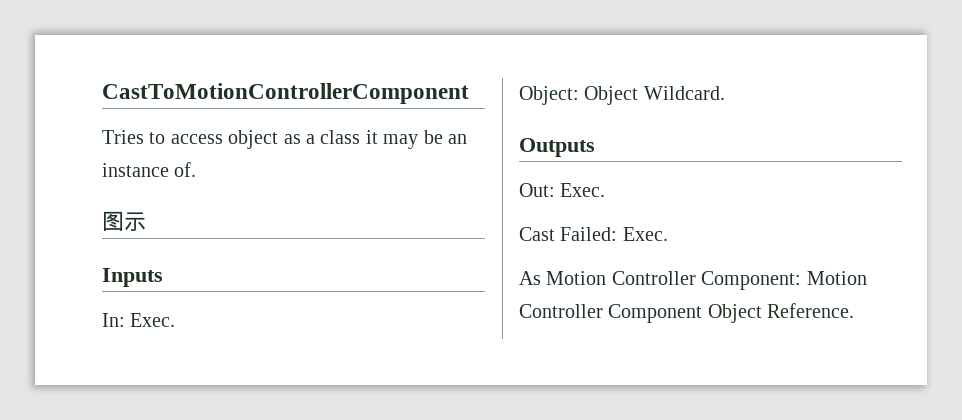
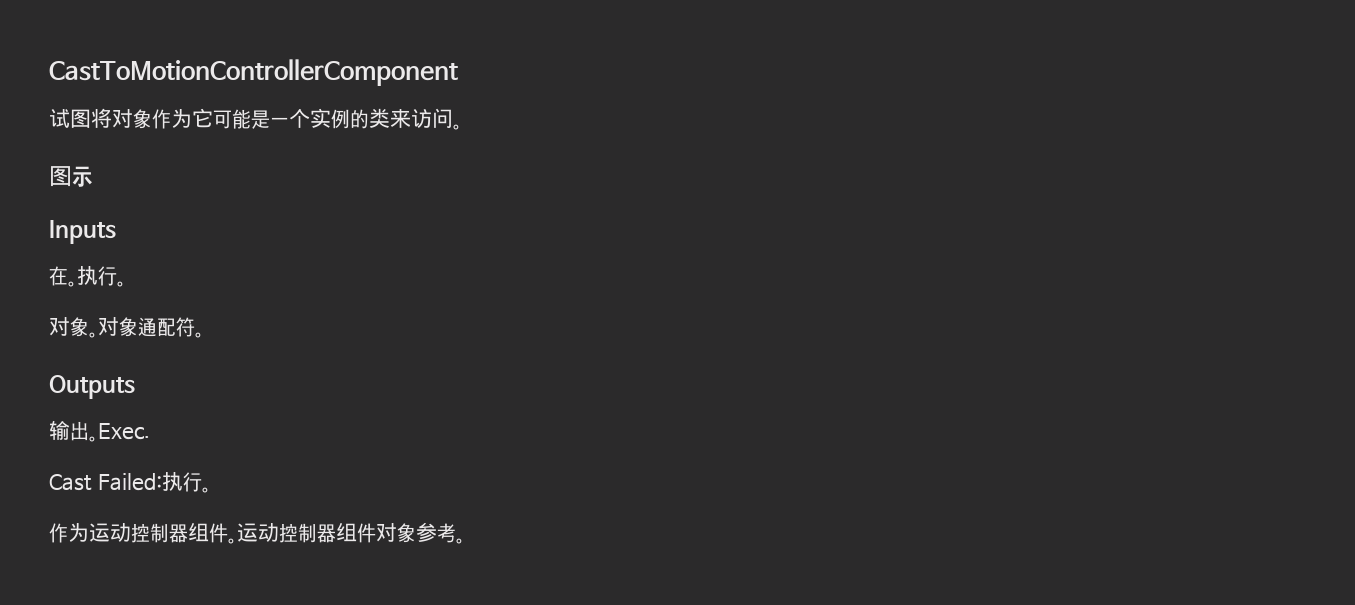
[102,130,467,149] [102,162,197,177] [102,211,146,231] [102,268,163,287] [102,313,176,327] [519,86,725,105] Tries to access object as a class it may be an instance of. // 图示 // Inputs // In: Exec. // Object: Object Wildcard. -> [49,108,462,130] [49,166,93,187] [49,220,116,244] [49,266,126,287] [49,317,204,338] 试图将对象作为它可能是一个实例的类来访问。 // 图示 // Inputs // 在。执行。 // 对象。对象通配符。
[519,183,555,197] Out: -> [49,420,98,442] 输出。
[622,227,668,241] [519,271,867,290] [519,303,855,323] Exec. // As Motion Controller Component: Motion Controller Component Object Reference. -> [161,472,211,493] [49,522,465,544] 执行。 // 作为运动控制器组件。运动控制器组件对象参考。

